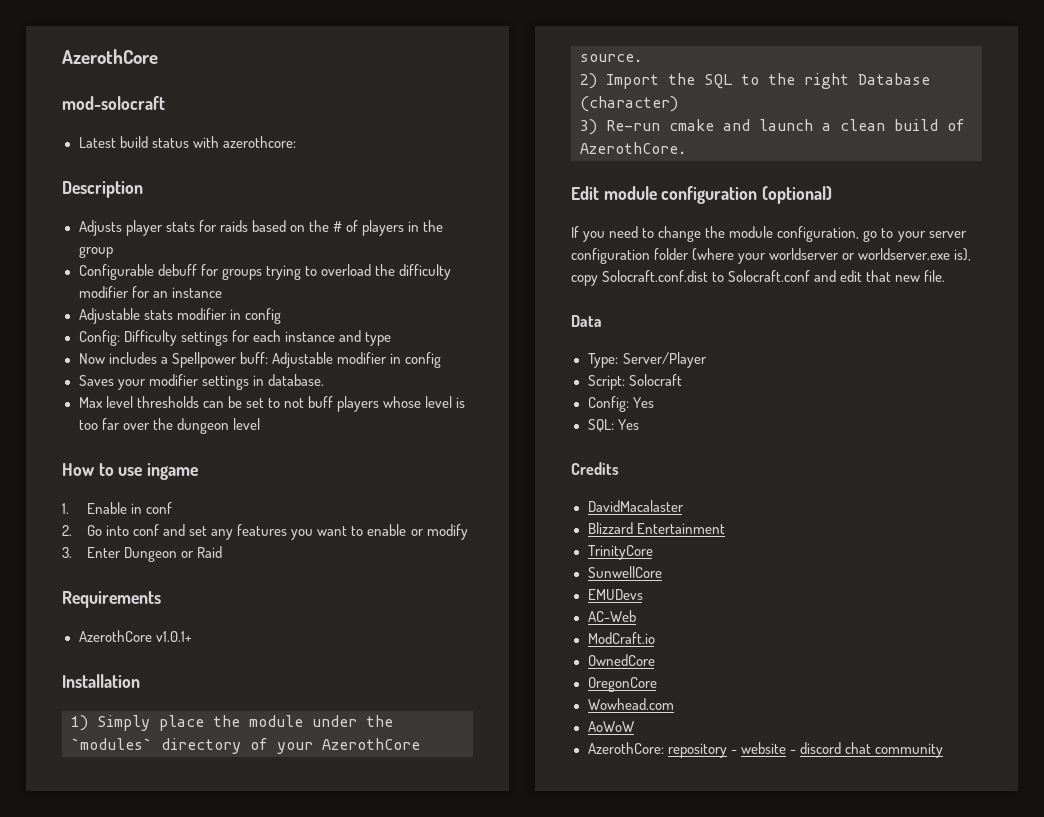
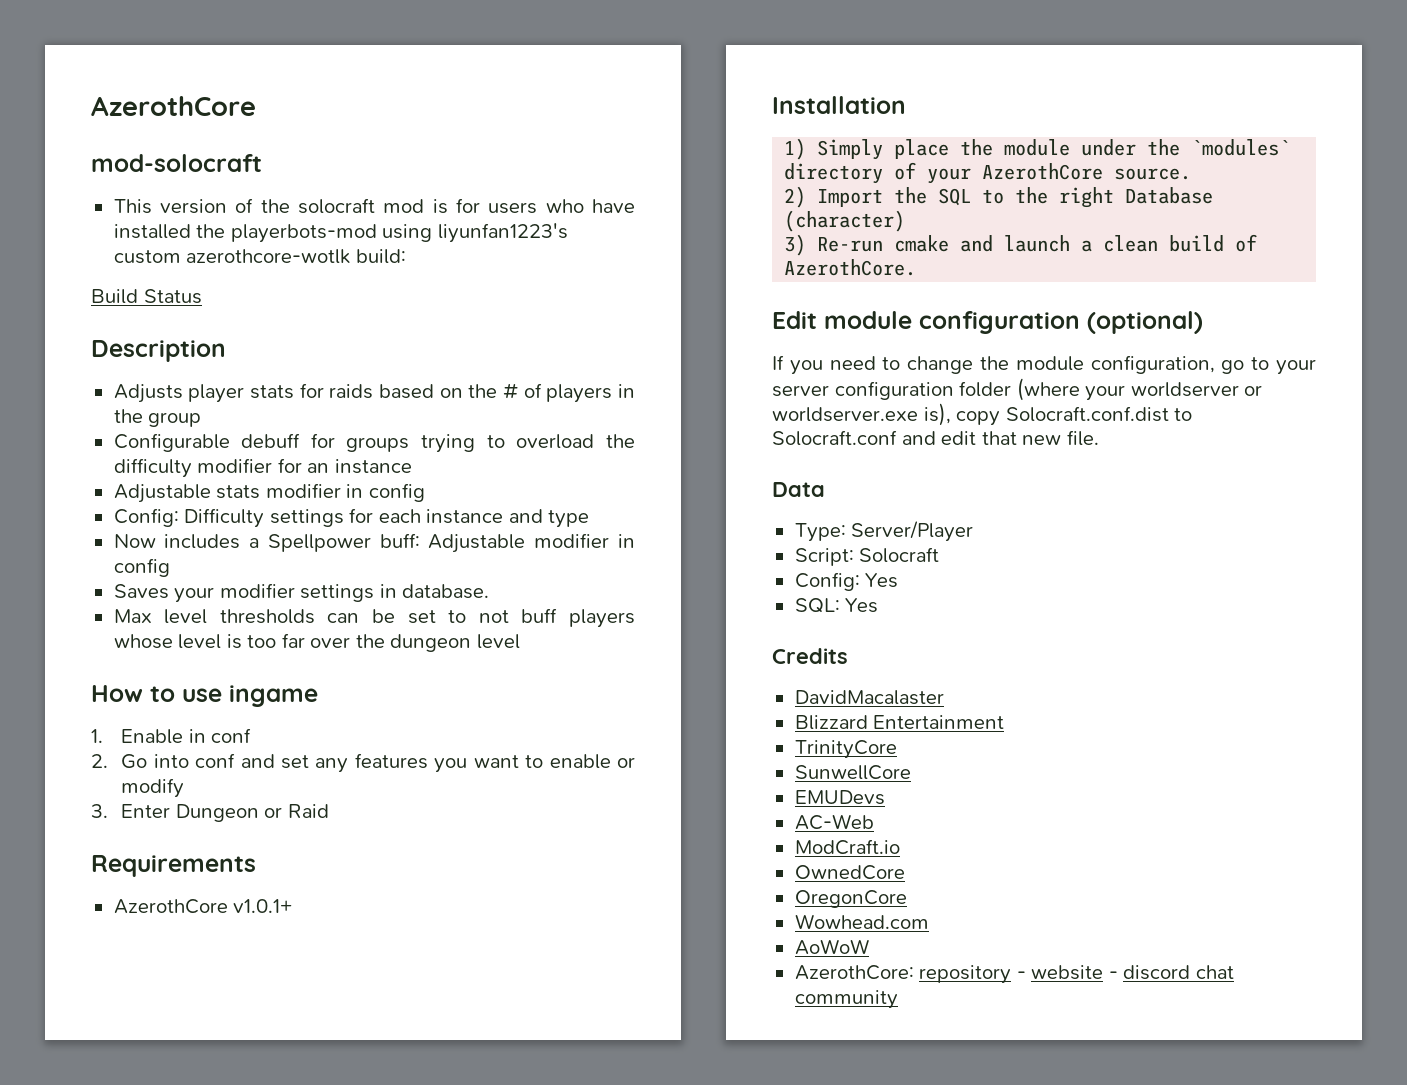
[78,136,296,148] Latest build status with azerothcore: -> [113,198,636,214] [113,223,568,243] [113,249,406,264] [91,289,202,304] This version of the solocraft mod is for users who have installed the playerbots-mod using liyunfan1223's custom azerothcore-wotlk build: // Build Status

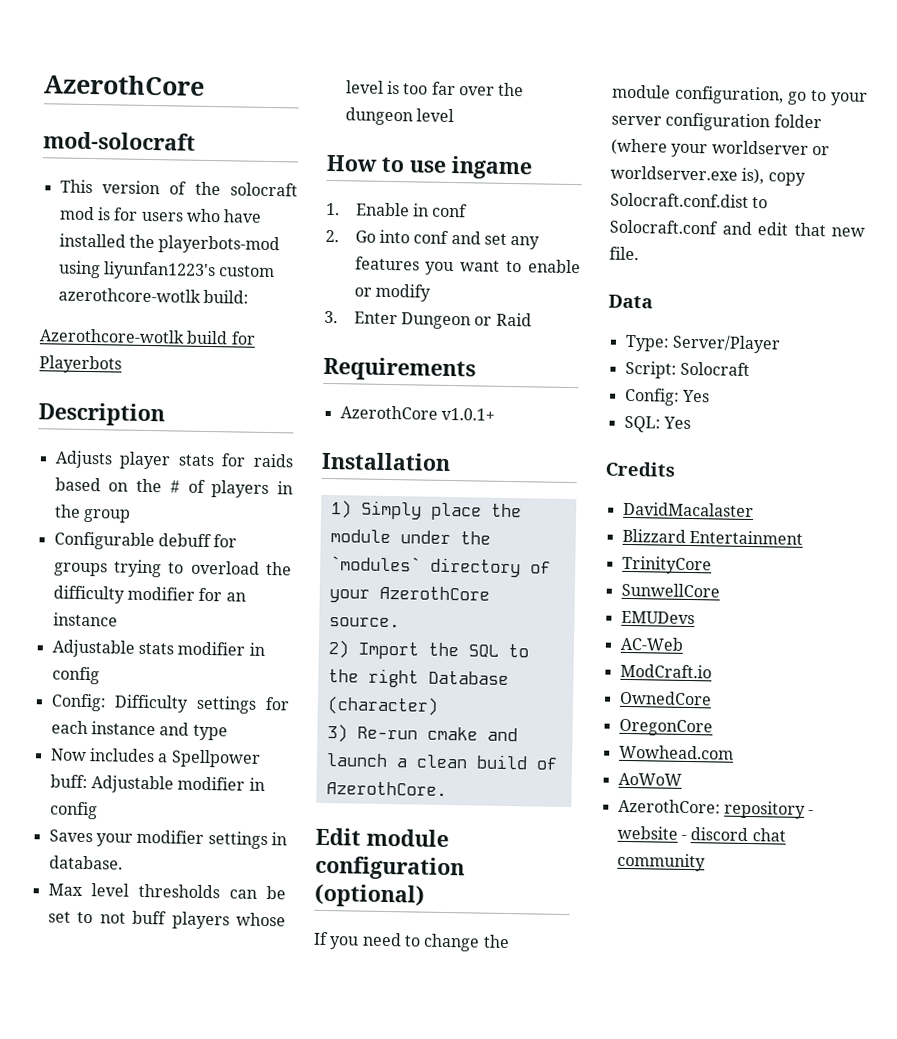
[91,289,202,304] Build Status -> [39,328,256,345] [39,355,122,374] Azerothcore-wotlk build for Playerbots

